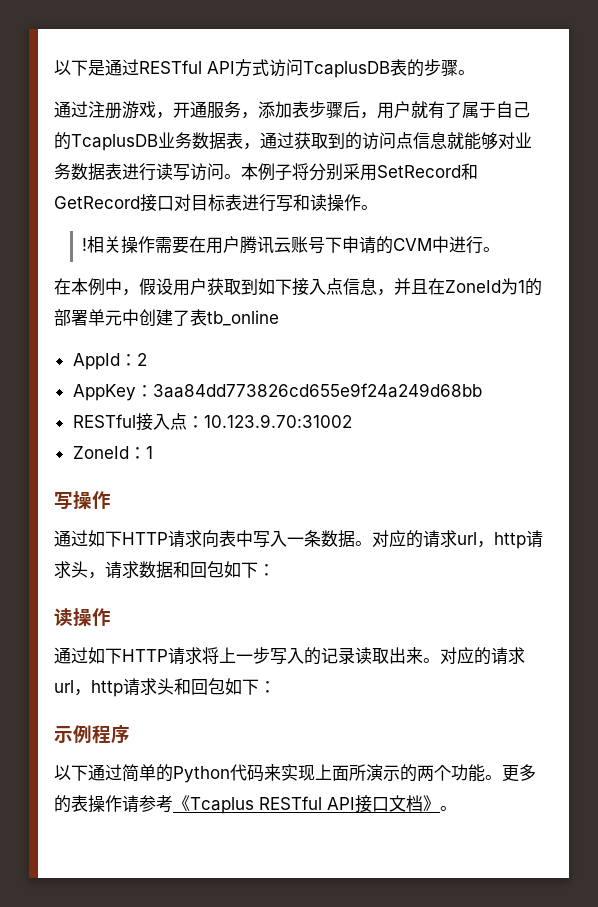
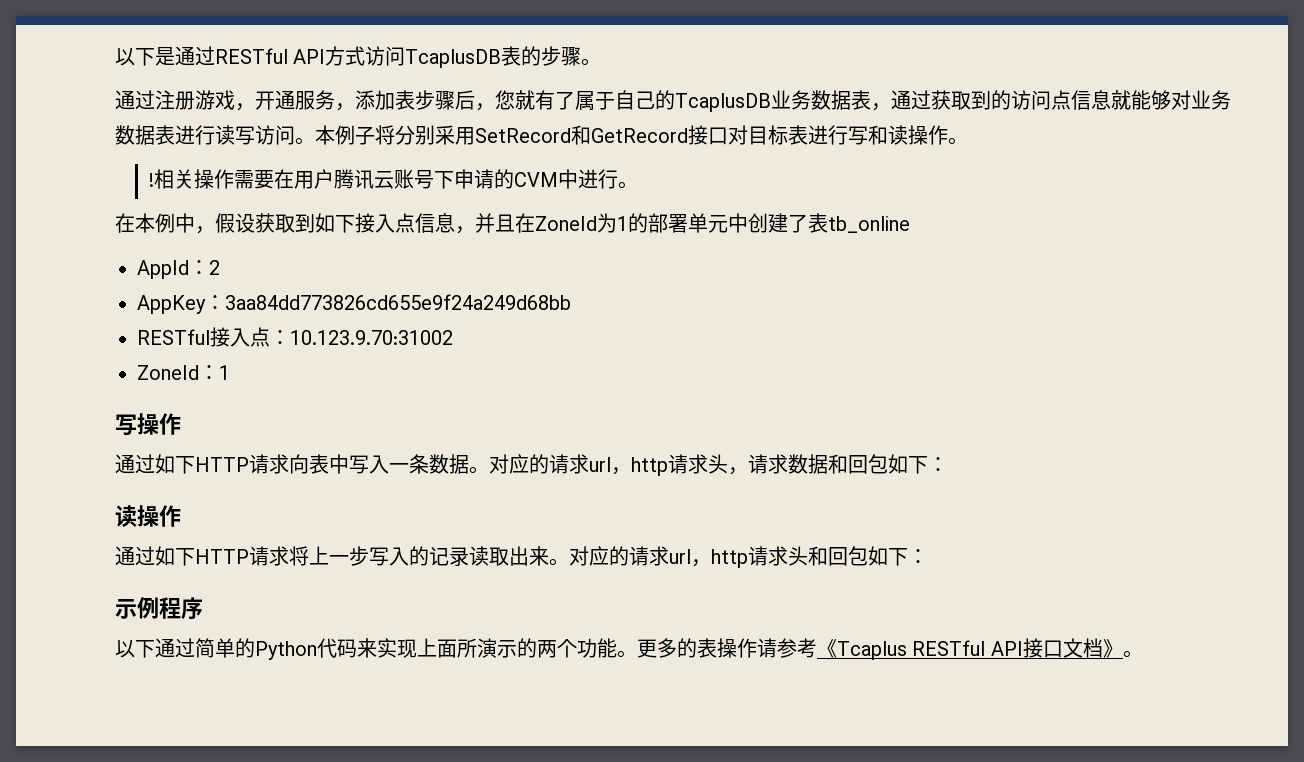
[377,101,411,119] 用户 -> [495,90,515,110] 您
[173,278,207,296] 用户 -> (255, 223) none

